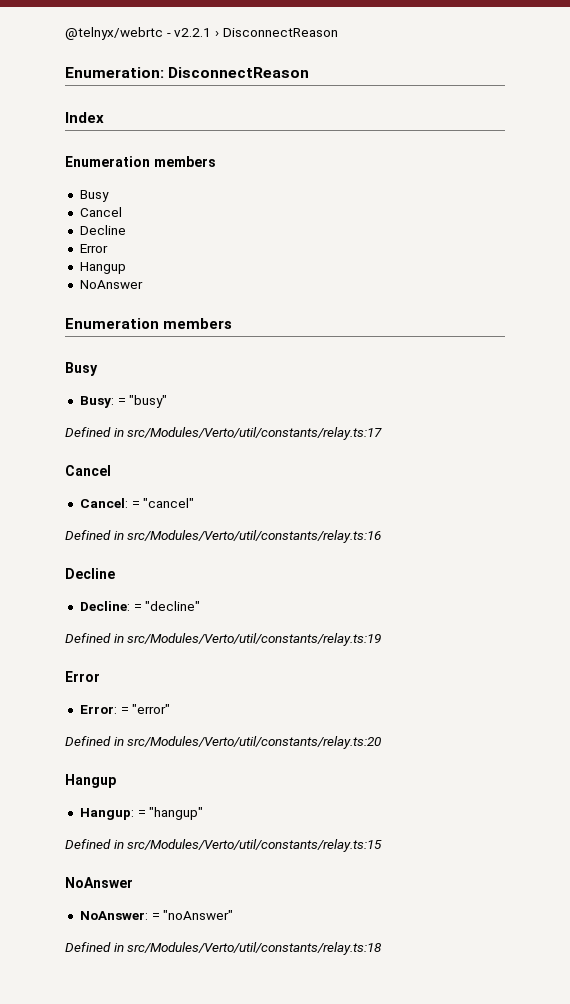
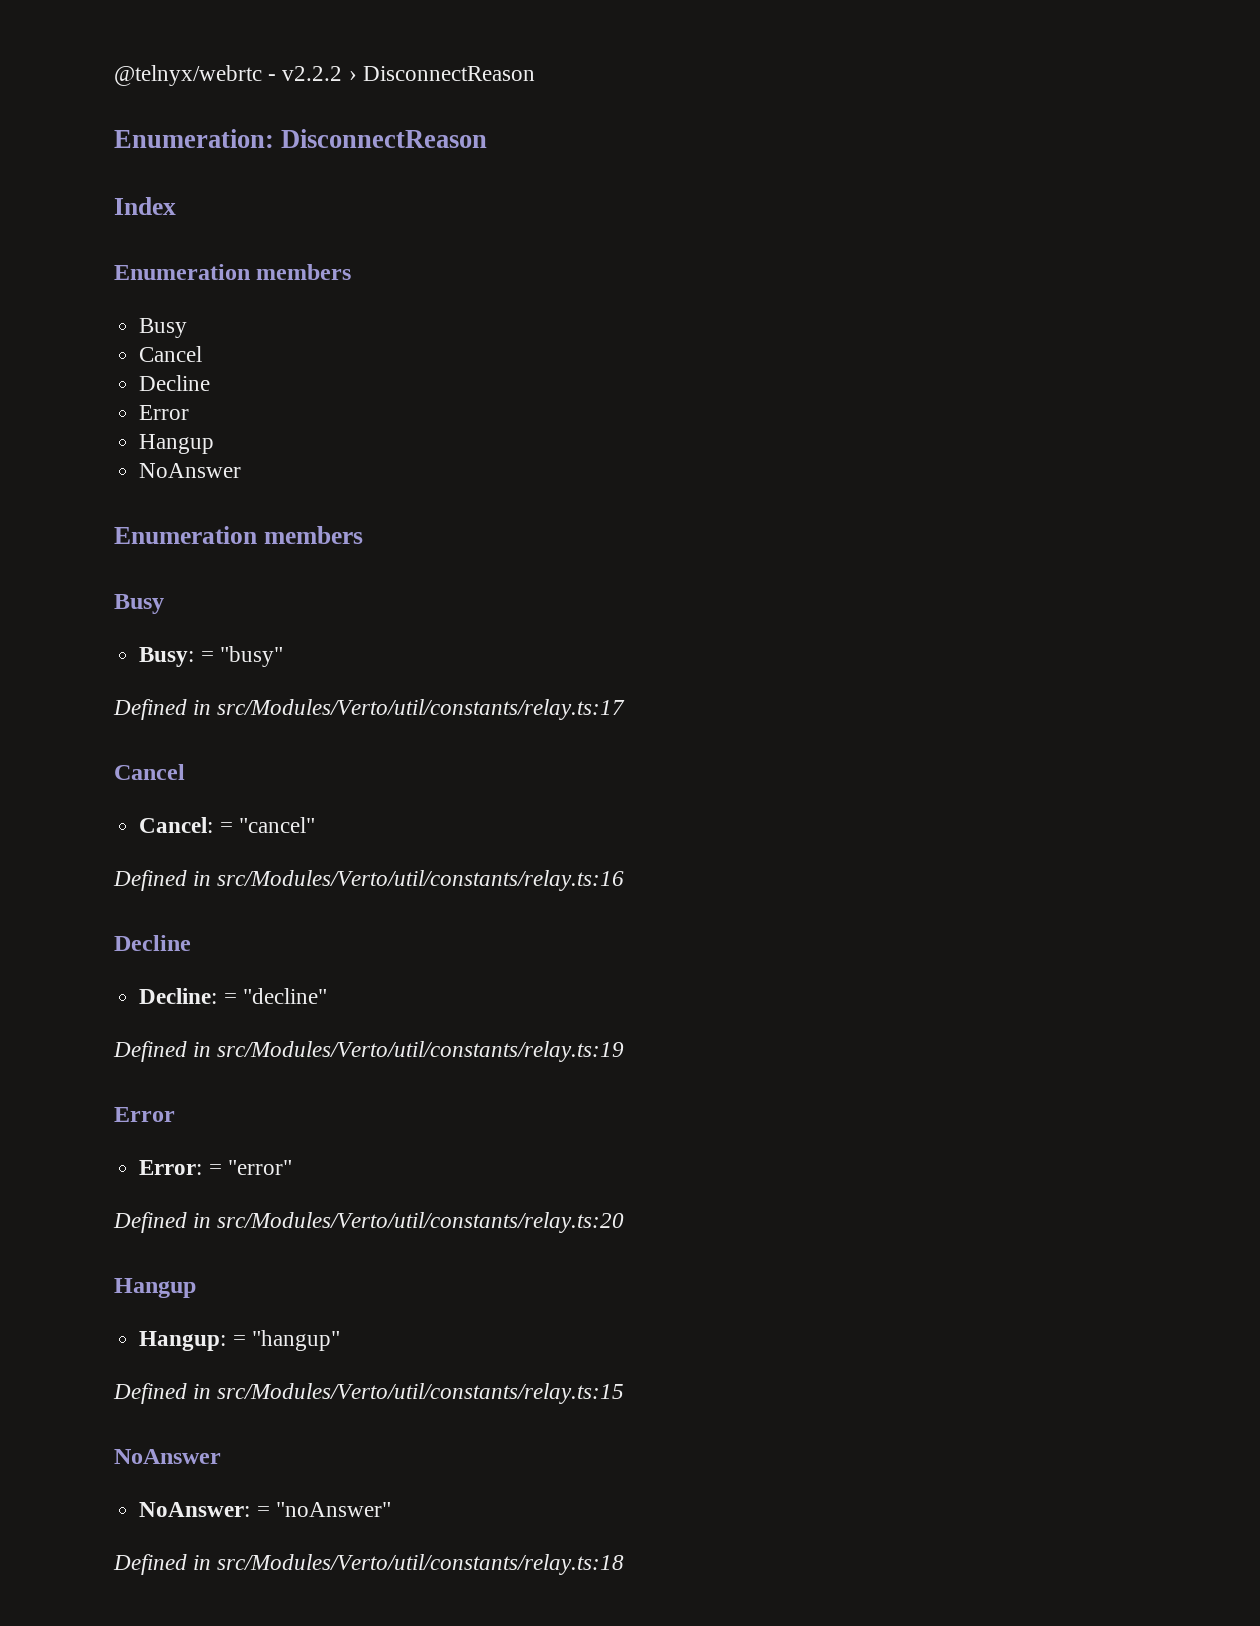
[174,28,212,37] v2.2.1 -> [282,66,343,81] v2.2.2

